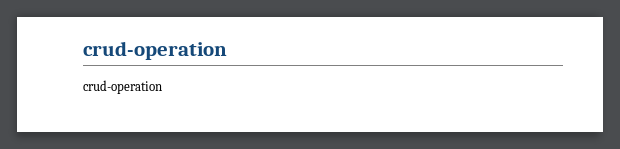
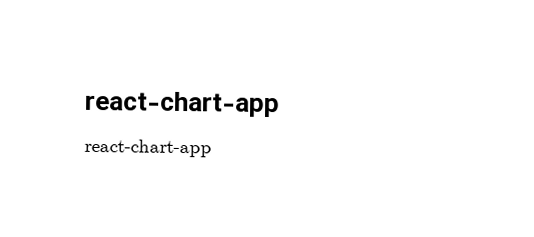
[83,41,227,60] [83,80,162,94] crud-operation // crud-operation -> [85,90,280,118] [84,138,212,158] react-chart-app // react-chart-app

